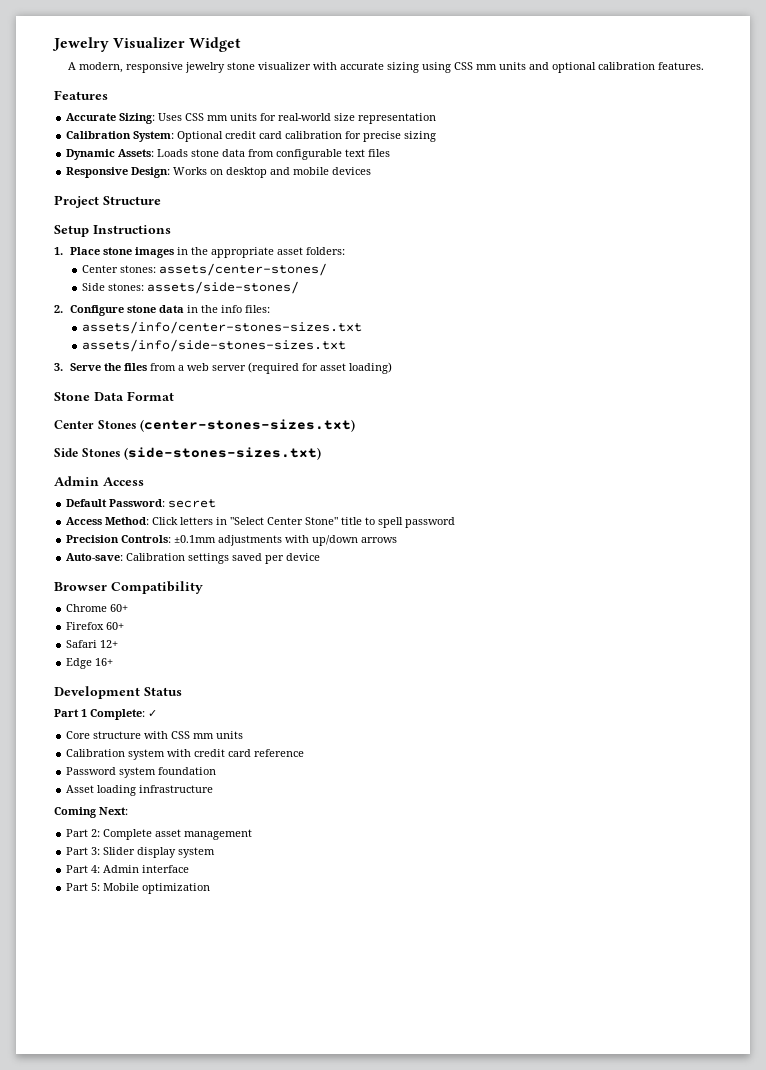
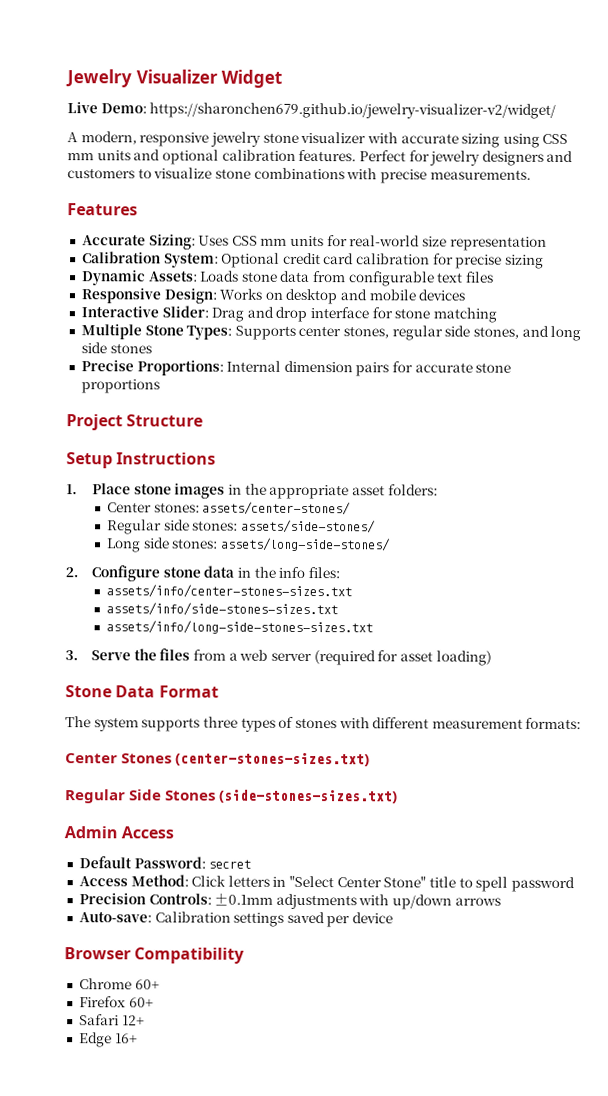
(242, 44) none -> [67,102,557,119] // Live Demo: https://sharonchen679.github.io/jewelry-visualizer-v2/widget/
(705, 66) none -> [358,150,574,166] [67,167,531,184] Perfect for jewelry designers and customers to visualize stone combinations with precise measurements.
(372, 171) none -> [80,305,498,323] [80,324,582,342] [80,342,152,354] [80,360,512,377] [80,379,160,394] // Interactive Slider: Drag and drop interface for stone matching // Multiple Stone Types: Supports center stones, regular side stones, and long side stones // Precise Proportions: Internal dimension pairs for accurate stone proportions
[81,283,105,291] Side -> [106,519,190,535] Regular side
(299, 287) none -> [105,537,391,553] // Long side stones: assets/long-side-stones/
(346, 345) none -> [105,620,373,635] // assets/info/long-side-stones-sizes.txt
(174, 396) none -> [65,716,582,732] // The system supports three types of stones with different measurement formats:
(356, 425) none -> [65,789,126,804] Regular
[54,686,182,699] [54,709,157,720] [66,731,244,739] [66,749,305,760] [66,767,217,778] [66,785,214,796] [54,807,128,818] [66,829,253,840] [66,847,216,858] [66,865,190,873] [66,883,211,894] // Development Status // Part 1 Complete: ✓ // Core structure with CSS mm units // Calibration system with credit card reference // Password system foundation // Asset loading infrastructure // Coming Next: // Part 2: Complete asset management // Part 3: Slider display system // Part 4: Admin interface // Part 5: Mobile optimization -> (138, 1038) none

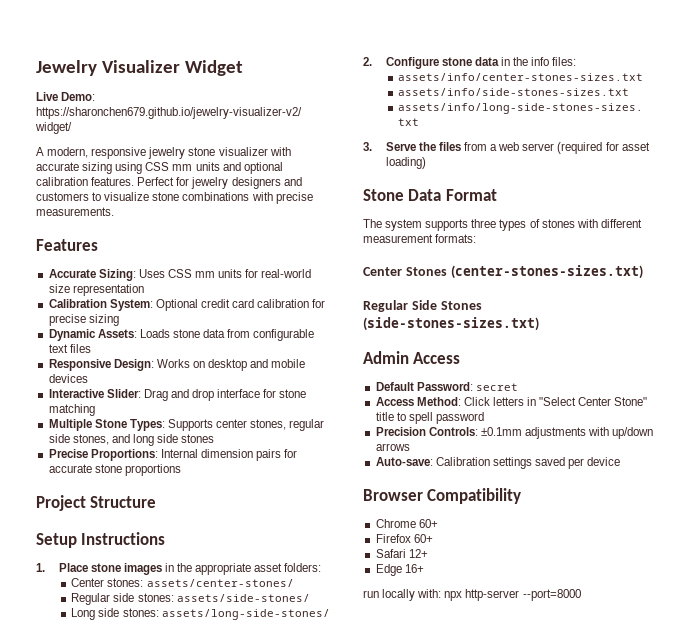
(138, 1038) none -> [363,589,581,601] // run locally with: npx http-server --port=8000

